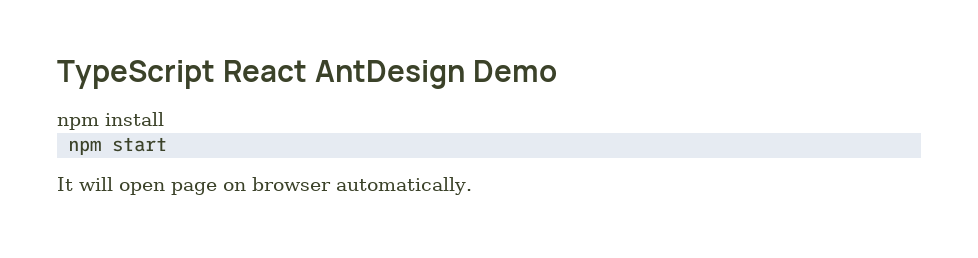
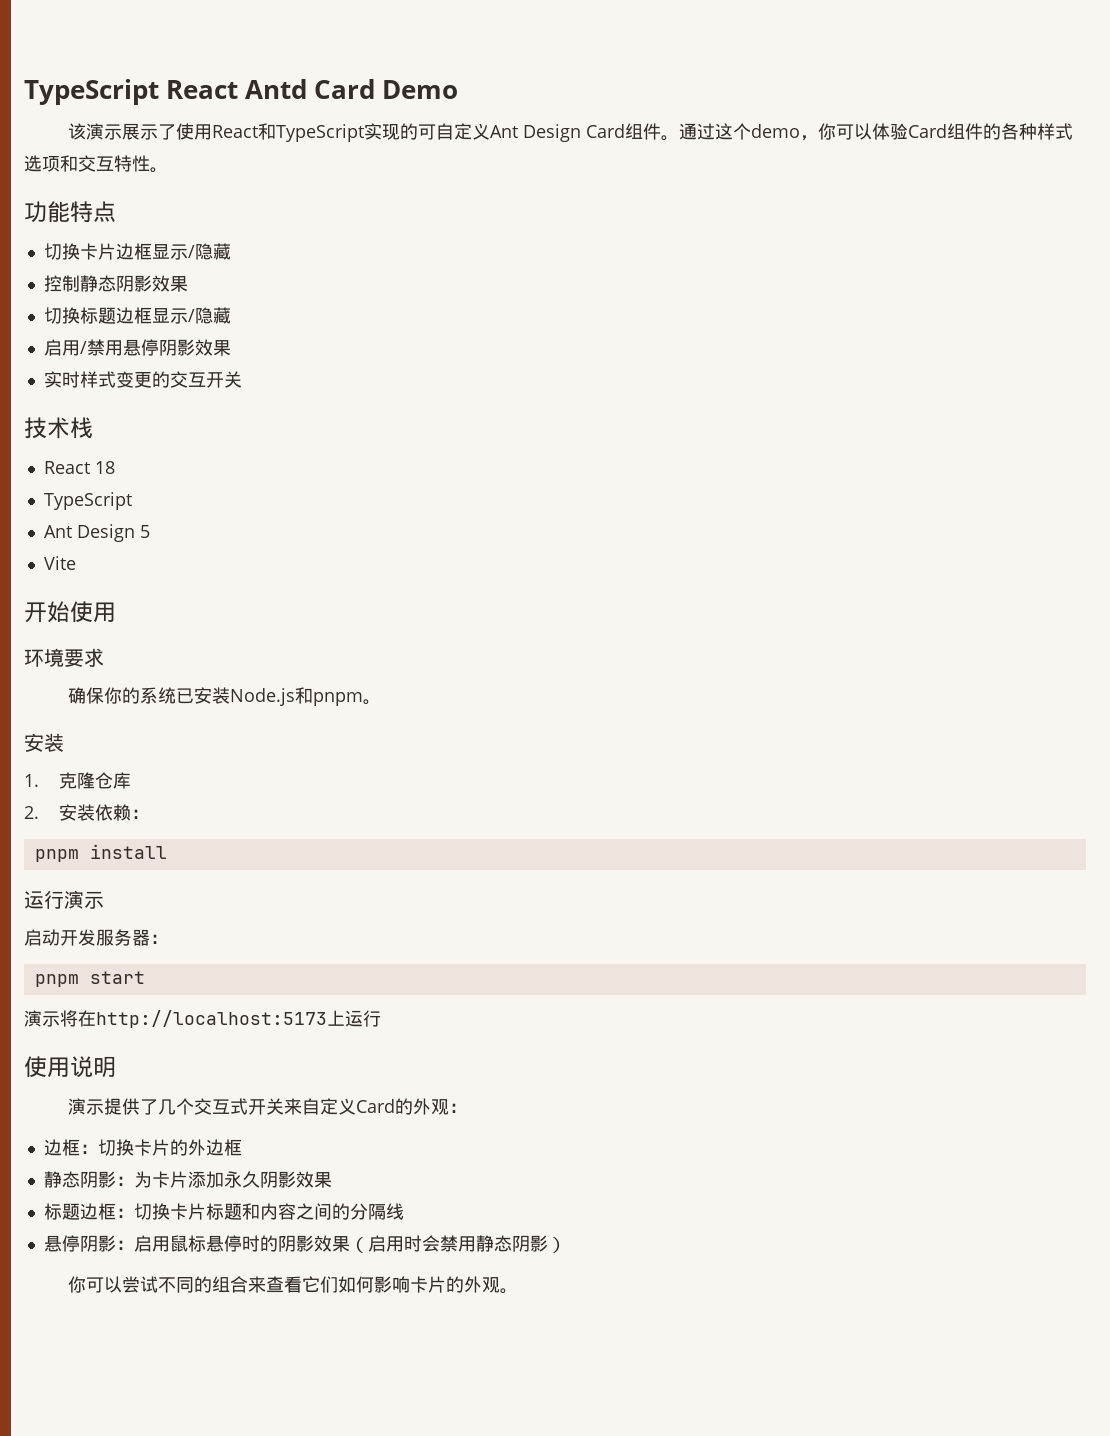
[314,60,465,89] AntDesign -> [244,79,375,99] Antd Card
[57,112,164,130] [68,137,168,155] [57,177,472,195] npm install // npm start // It will open page on browser automatically. -> [67,123,1073,142] [24,155,168,173] [24,201,116,223] [43,243,231,260] [43,275,188,292] [43,307,231,324] [43,339,231,356] [43,371,242,388] [24,417,93,439] [43,461,115,474] [43,492,132,510] [43,524,150,542] [43,556,76,570] [24,601,116,623] [24,648,104,667] [67,687,381,706] [24,733,64,752] [24,772,132,789] [24,804,150,821] [34,844,167,862] [24,890,104,909] [24,929,168,946] [34,971,145,987] [24,1010,381,1028] [24,1056,116,1078] [67,1098,467,1115] [43,1139,242,1156] [43,1171,332,1188] [43,1203,404,1220] [43,1235,566,1253] [67,1276,518,1294] 该演示展示了使用React和TypeScript实现的可自定义Ant Design Card组件。通过这个demo，你可以体验Card组件的各种样式选项和交互特性。 // 功能特点 // 切换卡片边框显示/隐藏 // 控制静态阴影效果 // 切换标题边框显示/隐藏 // 启用/禁用悬停阴影效果 // 实时样式变更的交互开关 // 技术栈 // React 18 // TypeScript // Ant Design 5 // Vite // 开始使用 // 环境要求 // 确保你的系统已安装Node.js和pnpm。 // 安装 // 1.克隆仓库 // 2.安装依赖： // pnpm install // 运行演示 // 启动开发服务器： // pnpm start // 演示将在http://localhost:5173上运行 // 使用说明 // 演示提供了几个交互式开关来自定义Card的外观： // 边框：切换卡片的外边框 // 静态阴影：为卡片添加永久阴影效果 // 标题边框：切换卡片标题和内容之间的分隔线 // 悬停阴影：启用鼠标悬停时的阴影效果（启用时会禁用静态阴影） // 你可以尝试不同的组合来查看它们如何影响卡片的外观。

